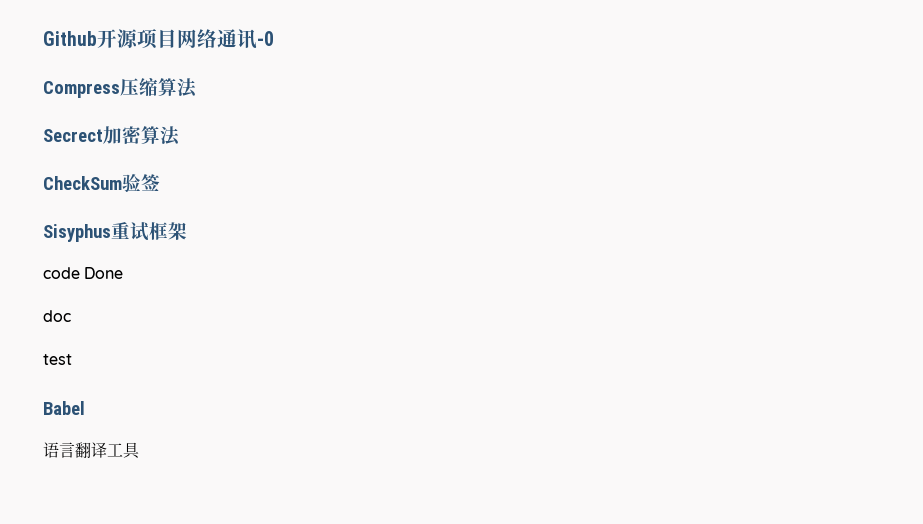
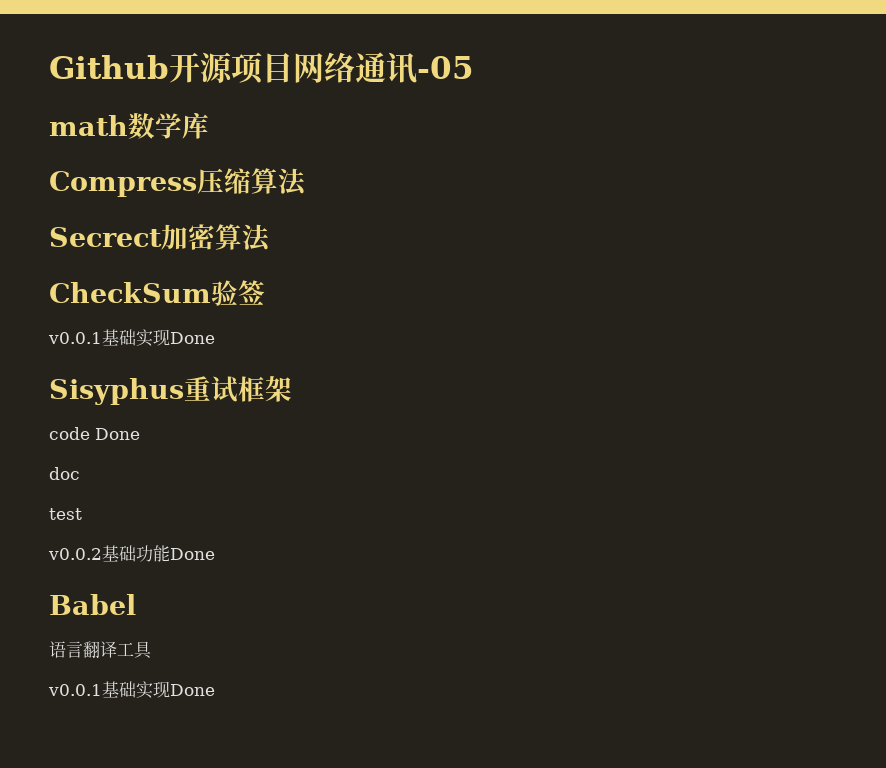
[257,31,274,46] -0 -> [417,56,474,79] [49,112,209,139] -05 // math数学库
(160, 182) none -> [48,329,215,347] // v0.0.1基础实现Done
(72, 359) none -> [48,545,215,562] // v0.0.2基础功能Done
(140, 450) none -> [48,681,215,699] // v0.0.1基础实现Done

